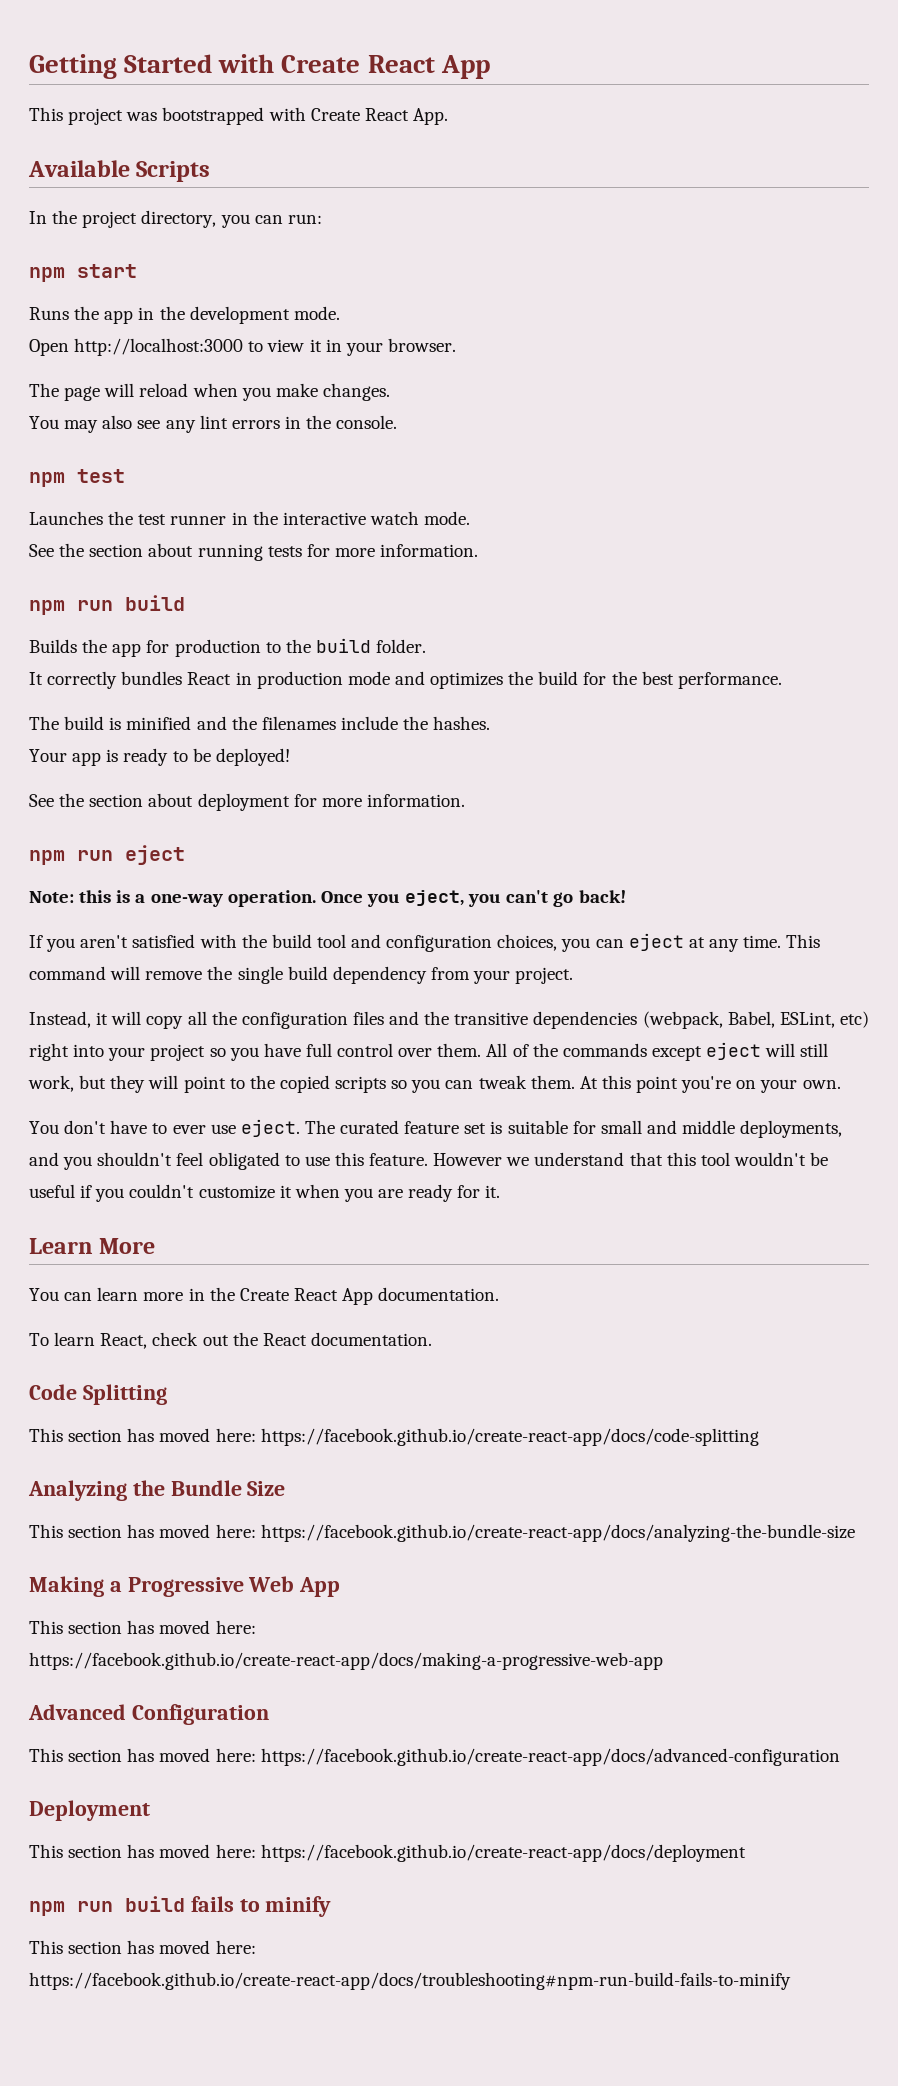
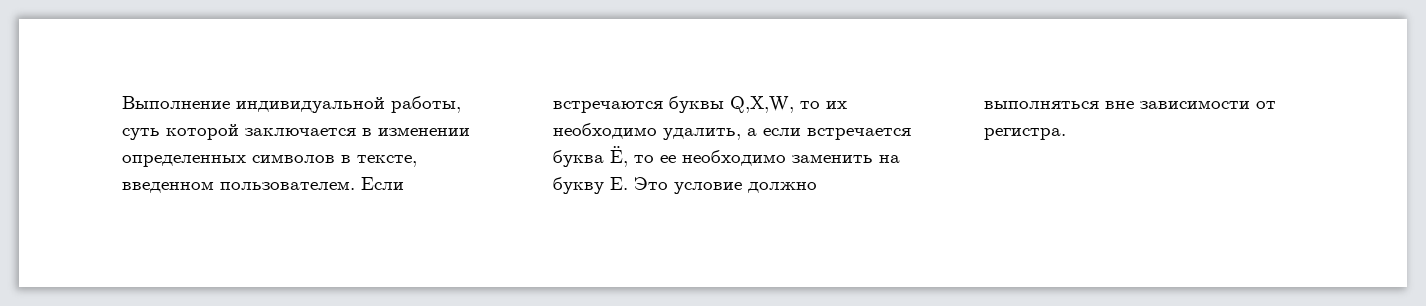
[29,54,490,79] [29,107,448,125] [28,160,211,182] [29,210,322,228] [29,264,137,282] [29,306,340,324] [29,338,456,356] [29,383,390,401] [29,415,398,433] [29,469,125,487] [29,511,471,525] [29,543,479,561] [29,595,185,615] [29,638,427,657] [29,671,782,689] [29,716,491,730] [29,748,290,766] [29,793,465,811] [29,845,185,865] [29,890,626,907] [29,933,821,952] [29,966,574,984] [29,1011,869,1029] [29,1042,829,1061] [28,1075,841,1093] [29,1119,843,1138] [29,1152,829,1170] [29,1184,501,1202] [29,1238,156,1254] [29,1287,500,1305] [29,1332,432,1349] [29,1384,167,1405] [29,1428,759,1446] [28,1480,286,1501] [29,1524,855,1542] [29,1576,341,1597] [29,1620,256,1634] [29,1652,663,1670] [28,1704,269,1725] [29,1748,840,1766] [29,1800,150,1821] [29,1844,746,1862] [29,1896,332,1917] [29,1940,256,1954] [29,1972,791,1990] Getting Started with Create React App // This project was bootstrapped with Create React App. // Available Scripts // In the project directory, you can run: // npm start // Runs the app in the development mode. // Open http://localhost:3000 to view it in your browser. // The page will reload when you make changes. // You may also see any lint errors in the console. // npm test // Launches the test runner in the interactive watch mode. // See the section about running tests for more information. // npm run build // Builds the app for production to the build folder. // It correctly bundles React in production mode and optimizes the build for the best performance. // The build is minified and the filenames include the hashes. // Your app is ready to be deployed! // See the section about deployment for more information. // npm run eject // Note: this is a one-way operation. Once you eject, you can't go back! // If you aren't satisfied with the build tool and configuration choices, you can eject at any time. This command will remove the single build dependency from your project. // Instead, it will copy all the configuration files and the transitive dependencies (webpack, Babel, ESLint, etc) right into your project so you have full control over them. All of the commands except eject will still work, but they will point to the copied scripts so you can tweak them. At this point you're on your own. // You don't have to ever use eject. The curated feature set is suitable for small and middle deployments, and you shouldn't feel obligated to use this feature. However we understand that this tool wouldn't be useful if you couldn't customize it when you are ready for it. // Learn More // You can learn more in the Create React App documentation. // To learn React, check out the React documentation. // Code Splitting // This section has moved here: https://facebook.github.io/create-react-app/docs/code-splitting // Analyzing the Bundle Size // This section has moved here: https://facebook.github.io/create-react-app/docs/analyzing-the-bundle-size // Making a Progressive Web App // This section has moved here: https://facebook.github.io/create-react-app/docs/making-a-progressive-web-app // Advanced Configuration // This section has moved here: https://facebook.github.io/create-react-app/docs/advanced-configuration // Deployment // This section has moved here: https://facebook.github.io/create-react-app/docs/deployment // npm run build fails to minify // This section has moved here: https://facebook.github.io/create-react-app/docs/troubleshooting#npm-run-build-fails-to-minify -> [122,96,461,113] [122,124,470,140] [122,154,417,167] [122,177,404,193] [553,96,847,113] [553,123,911,140] [553,146,900,167] [553,177,817,194] [984,100,1276,109] [984,128,1066,140] Выполнение индивидуальной работы, суть которой заключается в изменении определенных символов в тексте, введенном пользователем. Если встречаются буквы Q,X,W, то их необходимо удалить, а если встречается буква Ё, то ее необходимо заменить на букву Е. Это условие должно выполняться вне зависимости от регистра.

